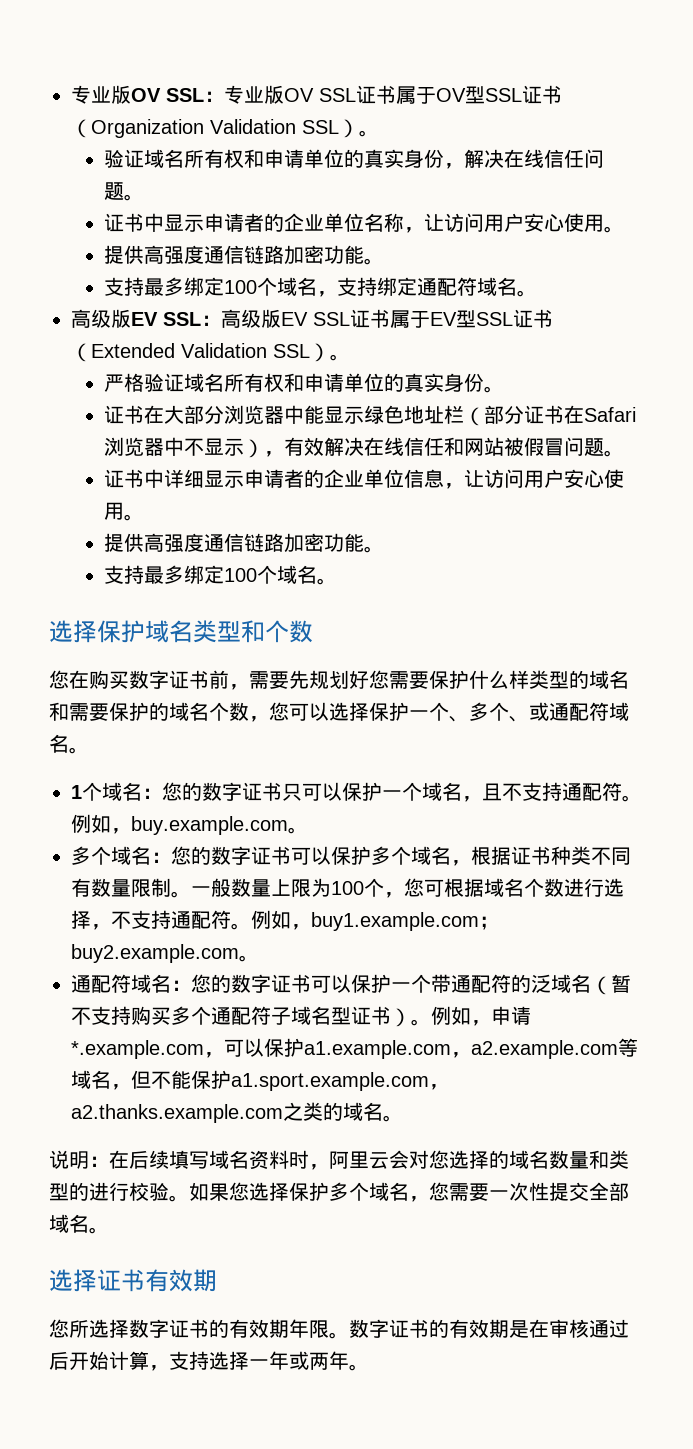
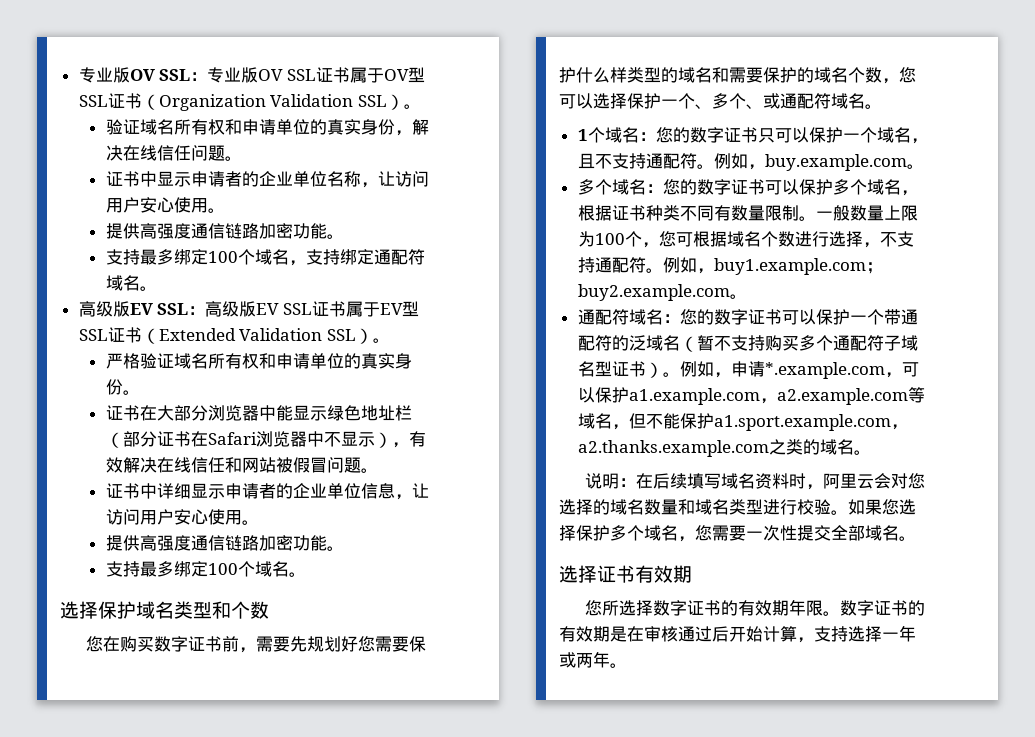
[609,1150,629,1169] [49,1182,89,1201] 类型的 -> [695,499,763,515] 域名类型

